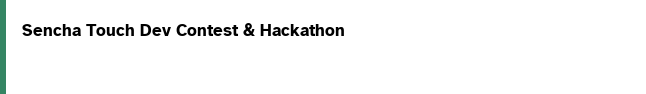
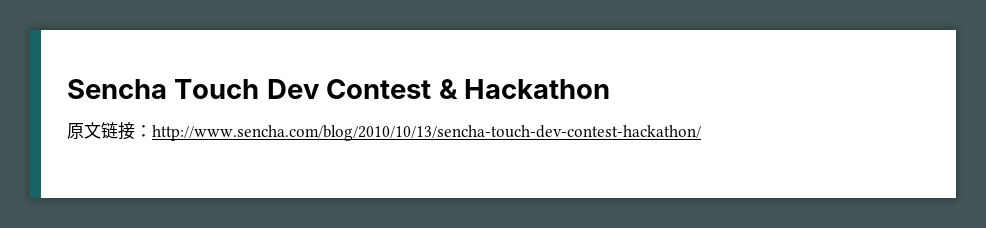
(345, 30) none -> [67,122,701,141] // 原文链接：http://www.sencha.com/blog/2010/10/13/sencha-touch-dev-contest-hackathon/

